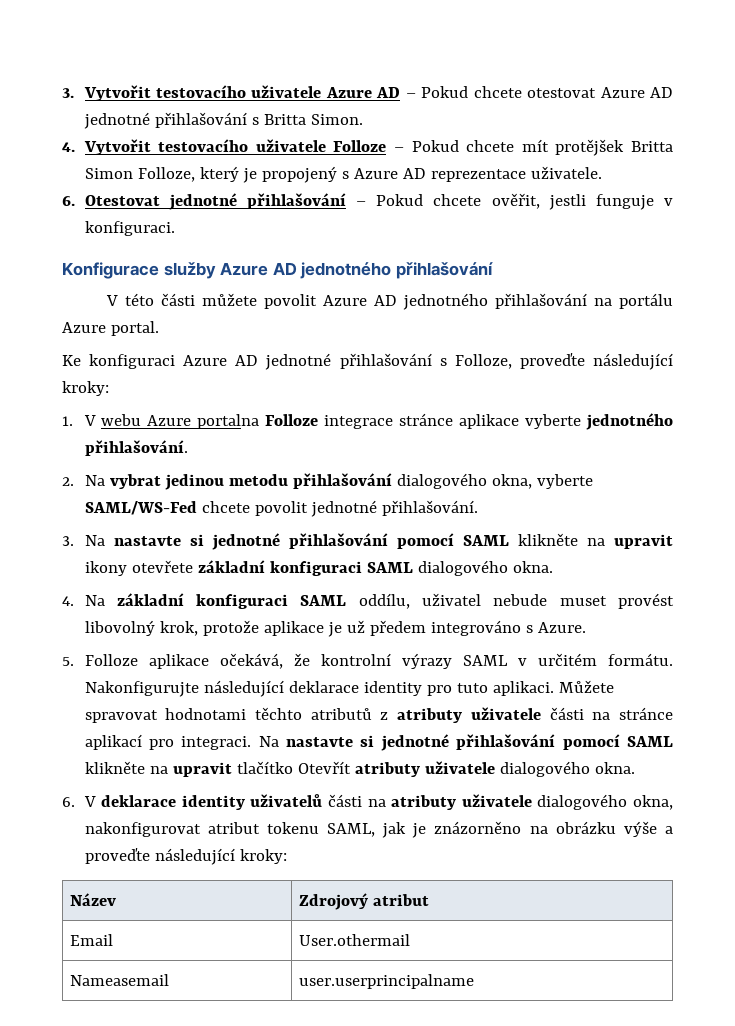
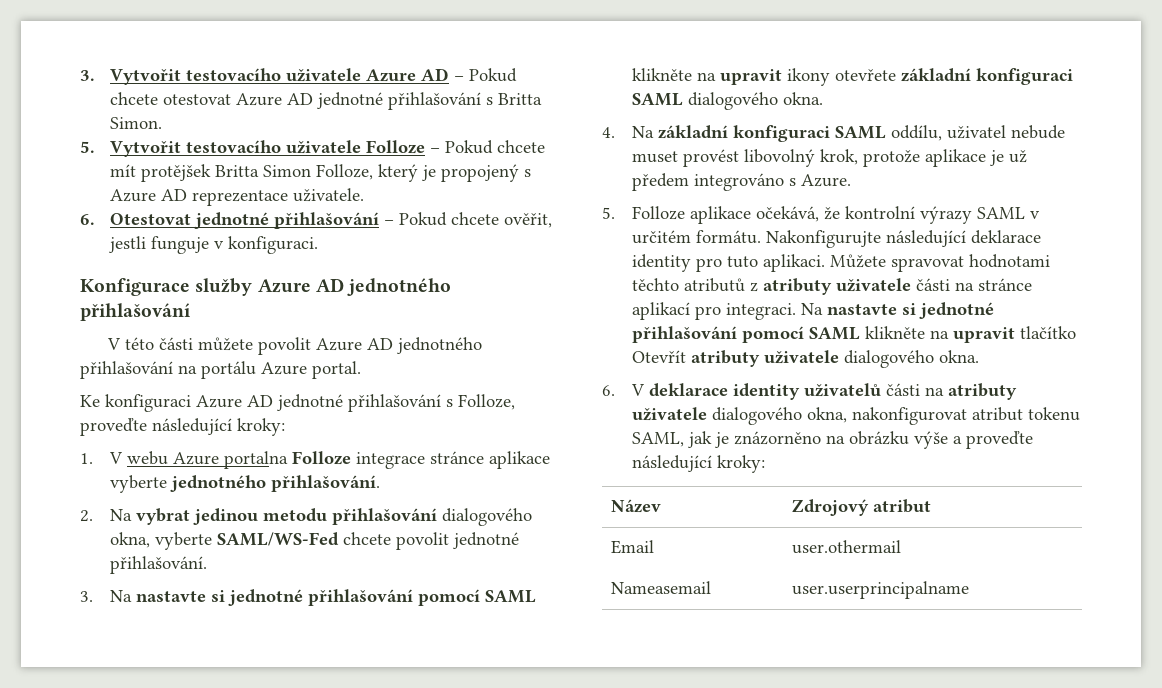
[62,142,75,152] 4. -> [80,141,95,153] 5.
[298,934,410,946] User.othermail -> [792,540,902,554] user.othermail

